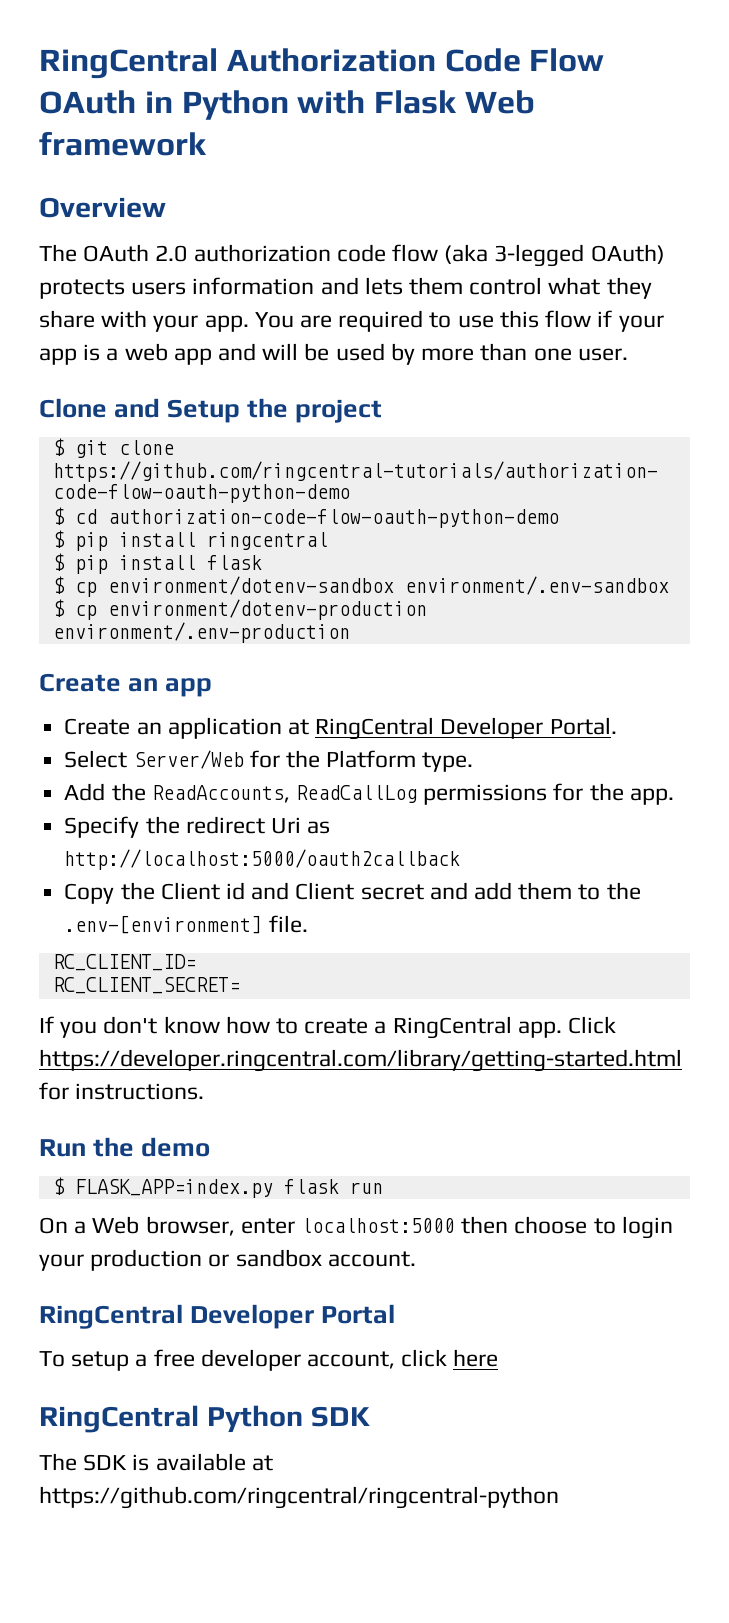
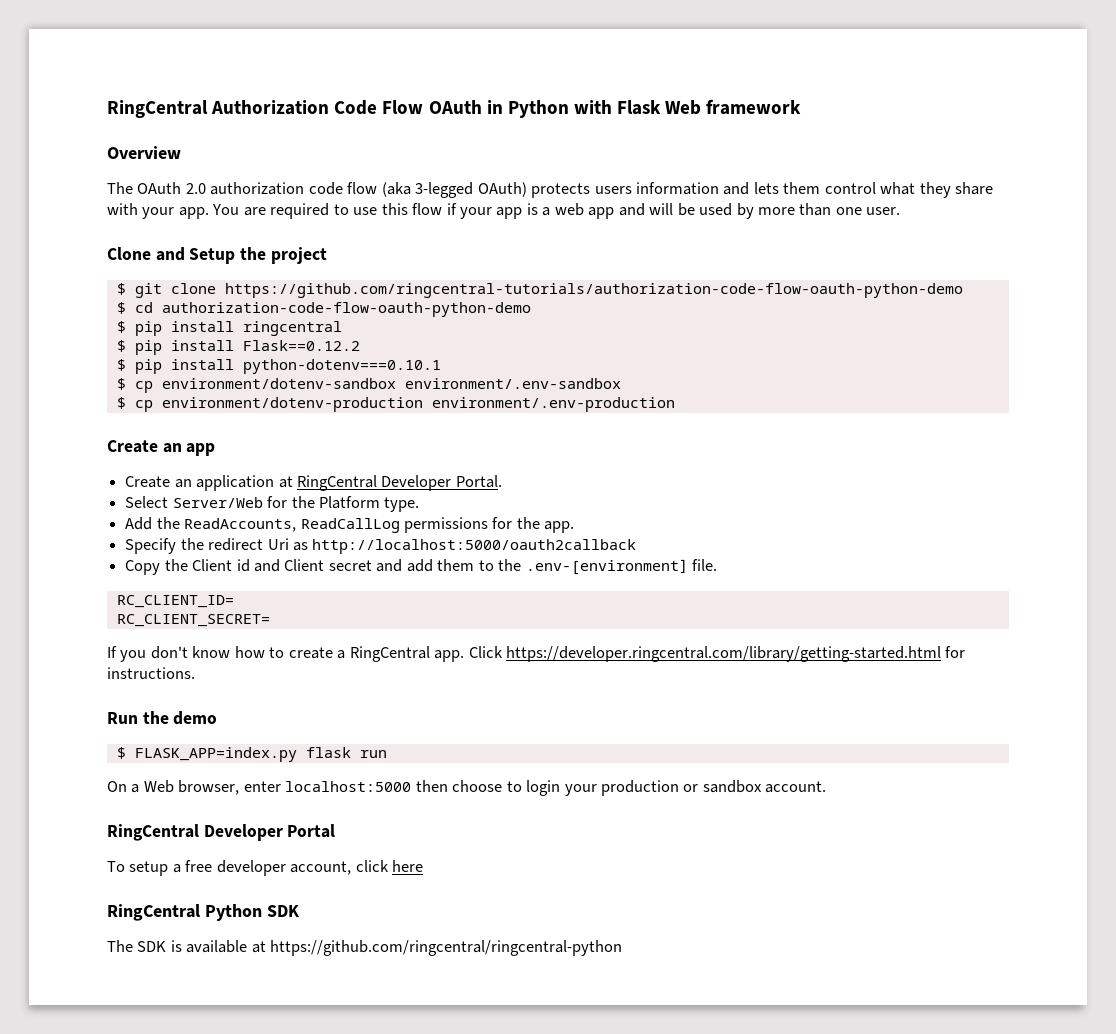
[206,555,262,570] flask -> [242,340,360,351] [116,359,441,374] Flask==0.12.2 // $ pip install python-dotenv===0.10.1

